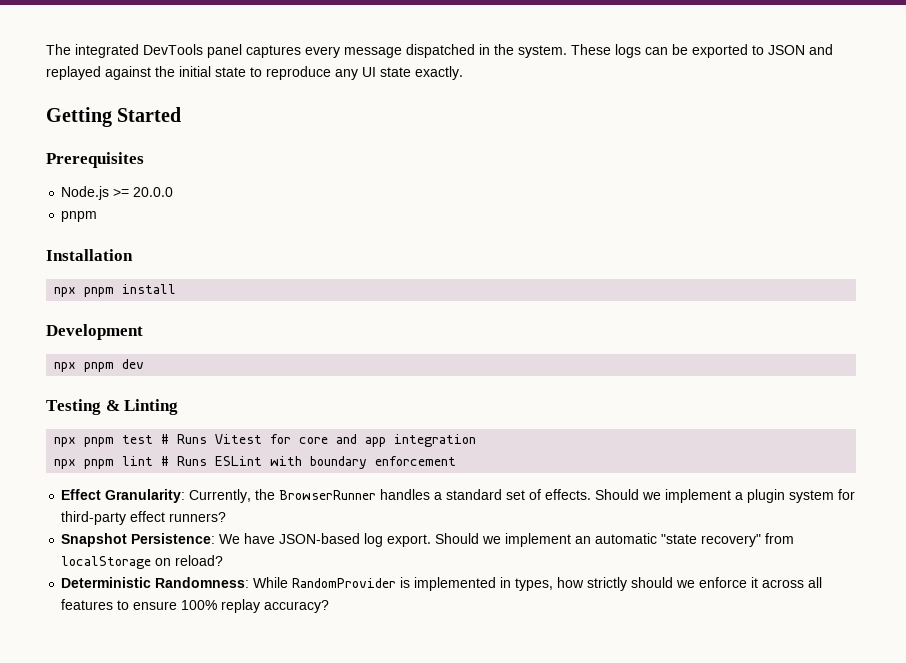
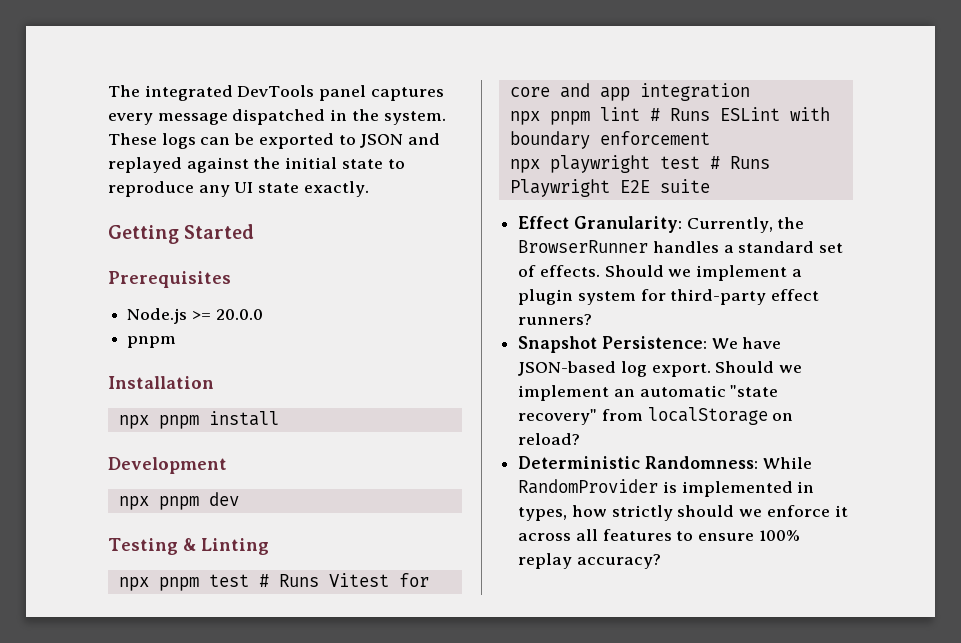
(457, 461) none -> [509,155,770,173] [509,179,710,197] // npx playwright test # Runs Playwright E2E suite

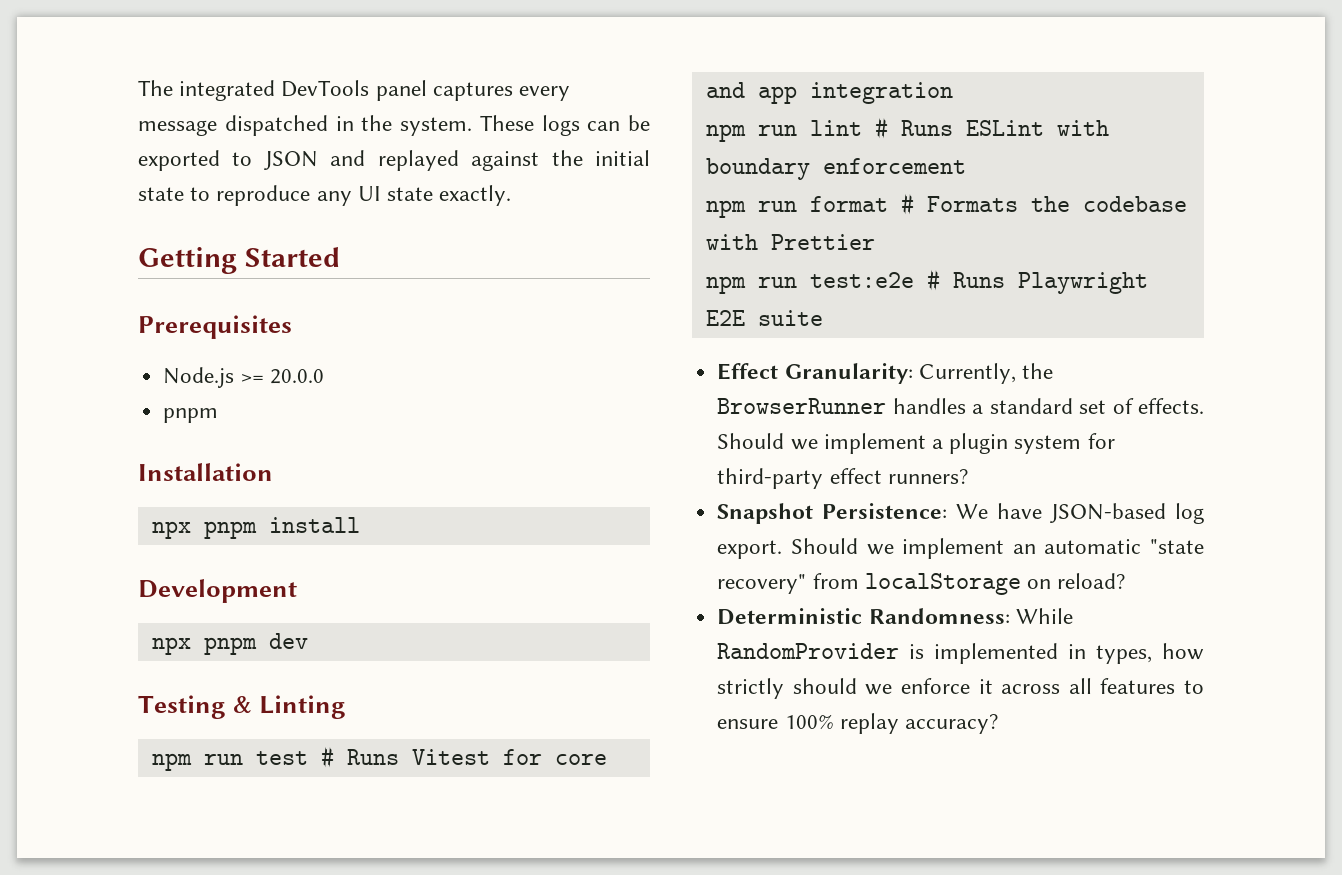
[118,577,199,591] npx pnpm -> [151,753,243,771] npm run
[509,111,590,125] npx pnpm -> [705,124,797,142] npm run
[509,155,700,173] npx playwright test -> [705,193,1187,218] [705,234,875,250] [705,272,914,294] npm run format # Formats the codebase with Prettier // npm run test:e2e

